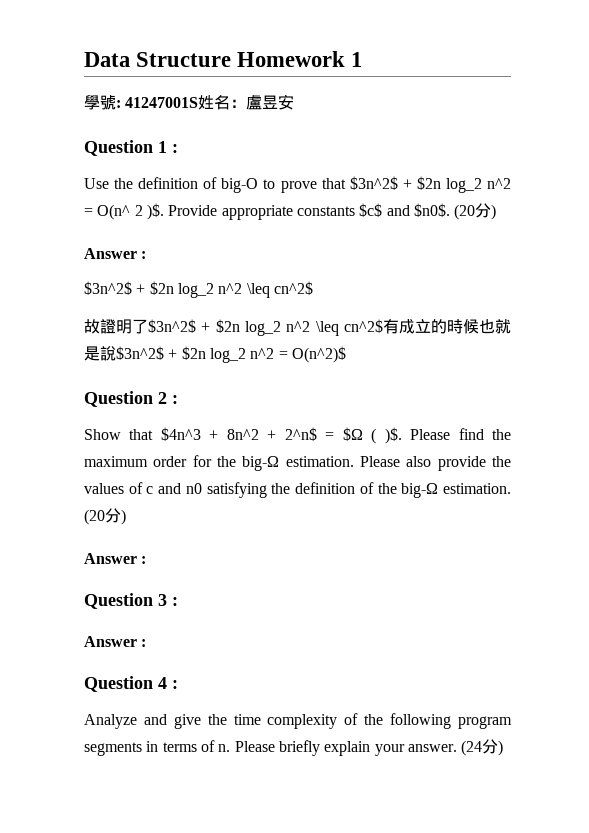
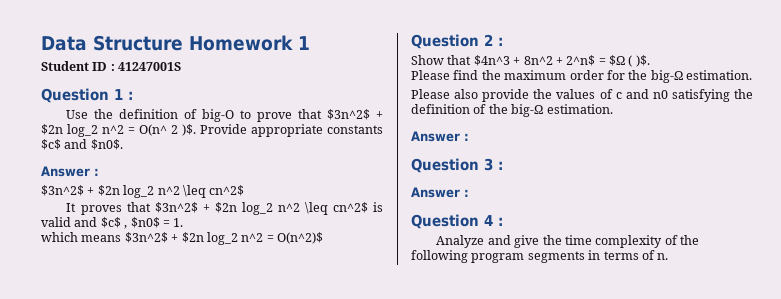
[84,94,116,110] 學號 -> [41,61,108,71] Student ID
[198,94,295,110] 姓名：盧昱安 -> (182, 66) none
[454,203,497,220] (20分) -> (123, 144) none
[84,318,511,336] [84,346,116,361] 故證明了$3n^2$ + $2n log_2 n^2 \leq cn^2$有成立的時候也就是說 -> [66,202,384,215] [41,217,184,229] [41,232,122,242] It proves that $3n^2$ + $2n log_2 n^2 \leq cn^2$ is valid and $c$ , $n0$ = 1. // which means
(402, 435) none -> (650, 61) //
(354, 461) none -> (752, 75) //
[84,508,126,525] (20分) -> (613, 109) none
[234,739,504,756] Please briefly explain your answer. (24分) -> (669, 256) none

